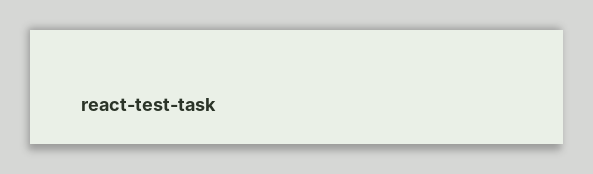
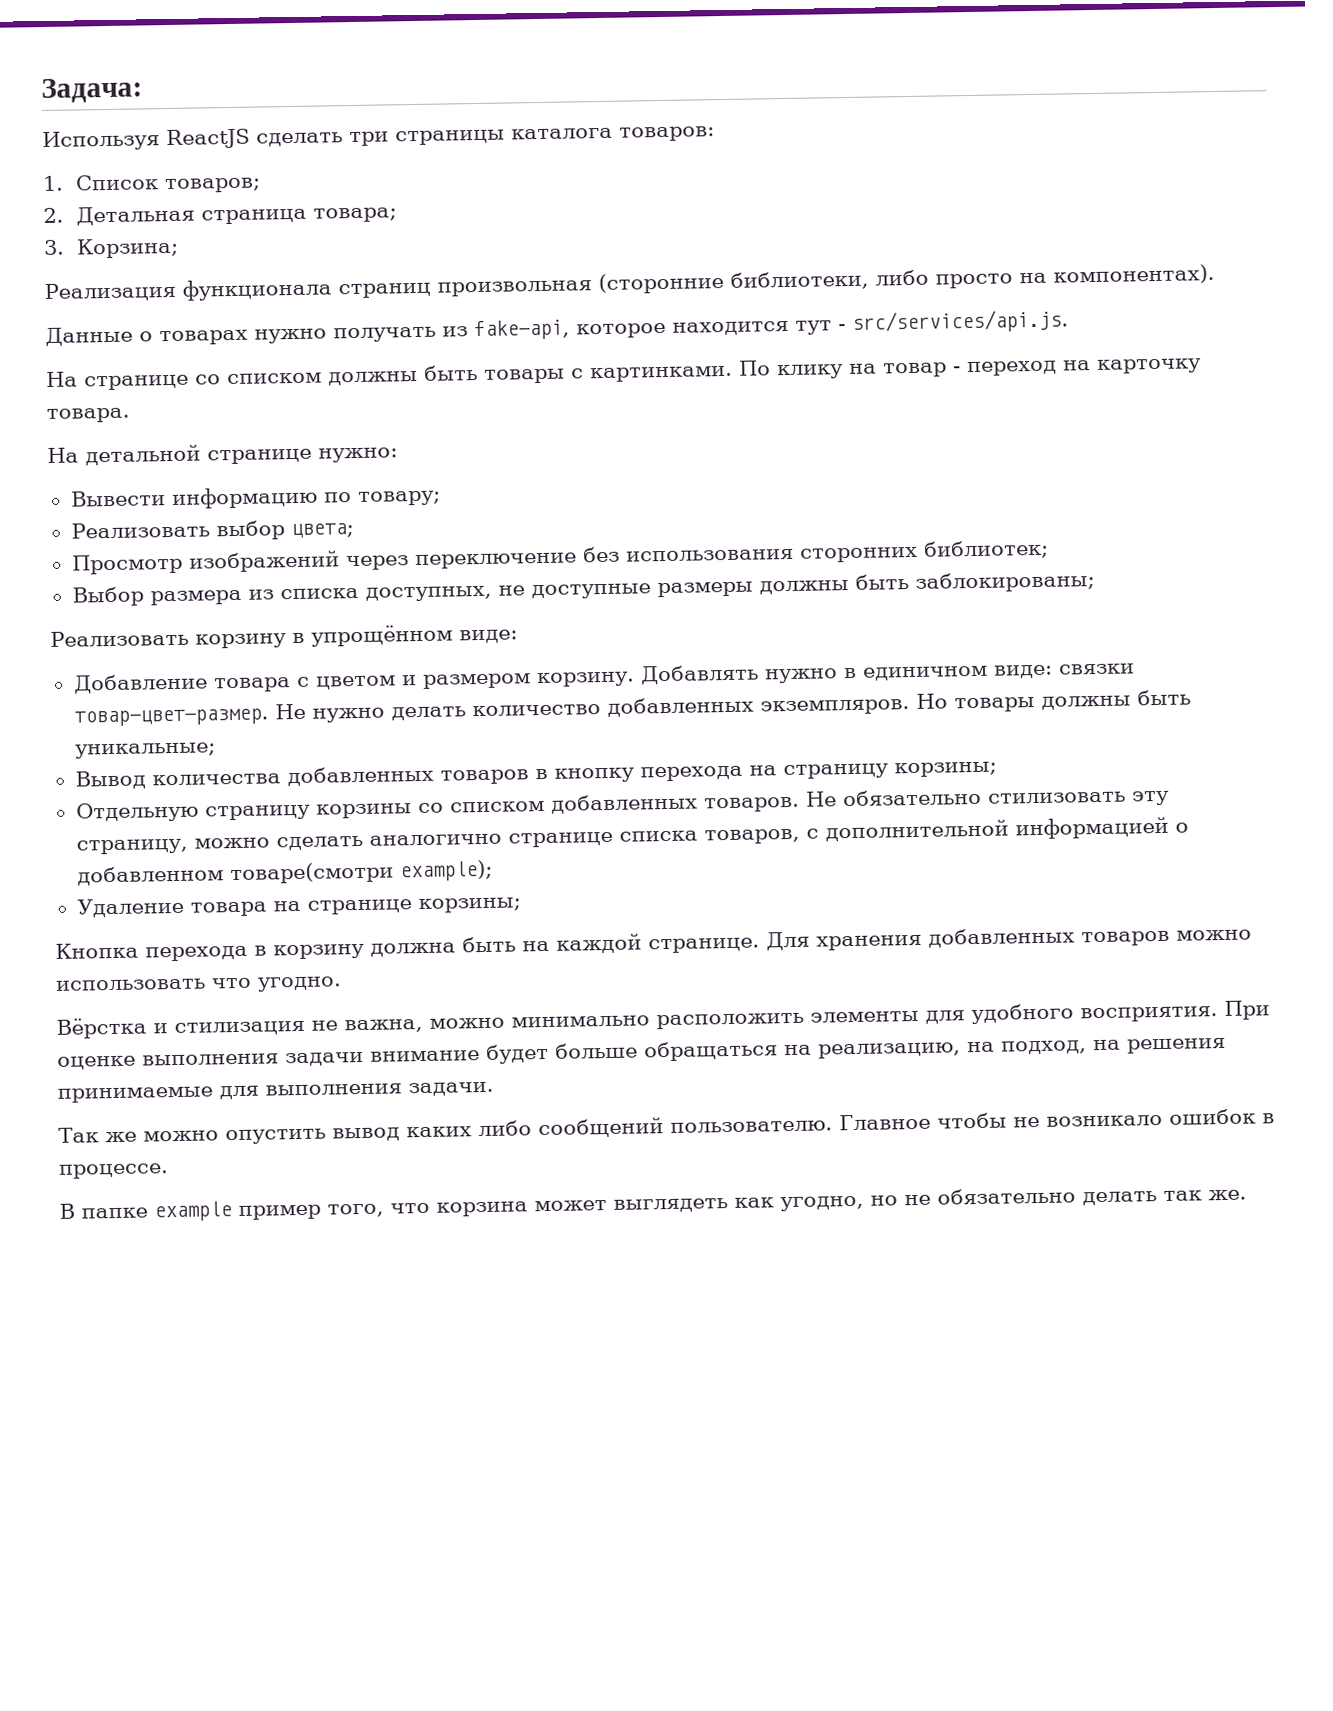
[81,98,216,111] react-test-task -> [41,77,143,104] [42,126,715,152] [42,174,261,194] [43,205,397,226] [43,237,179,259] [44,264,1215,303] [45,309,1069,347] [46,358,1202,391] [46,407,130,423] [47,444,398,466] [70,486,441,509] [70,520,354,541] [71,539,1049,575] [71,571,1095,607] [50,624,518,649] [73,663,1135,694] [73,689,1191,727] [74,742,216,759] [74,761,997,790] [75,788,1170,823] [75,816,1189,855] [76,859,493,886] [76,897,521,918] [55,927,1252,962] [55,976,342,992] [56,1000,1270,1039] [57,1037,1226,1070] [57,1081,494,1103] [58,1108,1275,1145] [58,1163,169,1179] [59,1187,1247,1222] Задача: // Используя ReactJS сделать три страницы каталога товаров: // 1. Список товаров; // 2. Детальная страница товара; // 3. Корзина; // Реализация функционала страниц произвольная (сторонние библиотеки, либо просто на компонентах). // Данные о товарах нужно получать из fake-api, которое находится тут - src/services/api.js. // На странице со списком должны быть товары с картинками. По клику на товар - переход на карточку товара. // На детальной странице нужно: // Вывести информацию по товару; // Реализовать выбор цвета; // Просмотр изображений через переключение без использования сторонних библиотек; // Выбор размера из списка доступных, не доступные размеры должны быть заблокированы; // Реализовать корзину в упрощённом виде: // Добавление товара с цветом и размером корзину. Добавлять нужно в единичном виде: связки товар-цвет-размер. Не нужно делать количество добавленных экземпляров. Но товары должны быть уникальные; // Вывод количества добавленных товаров в кнопку перехода на страницу корзины; // Отдельную страницу корзины со списком добавленных товаров. Не обязательно стилизовать эту страницу, можно сделать аналогично странице списка товаров, с дополнительной информацией о добавленном товаре(смотри example); // Удаление товара на странице корзины; // Кнопка перехода в корзину должна быть на каждой странице. Для хранения добавленных товаров можно использовать что угодно. // Вёрстка и стилизация не важна, можно минимально расположить элементы для удобного восприятия. При оценке выполнения задачи внимание будет больше обращаться на реализацию, на подход, на решения принимаемые для выполнения задачи. // Так же можно опустить вывод каких либо сообщений пользователю. Главное чтобы не возникало ошибок в процессе. // В папке example пример того, что корзина может выглядеть как угодно, но не обязательно делать так же.

